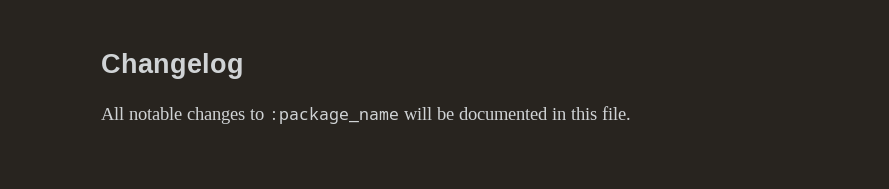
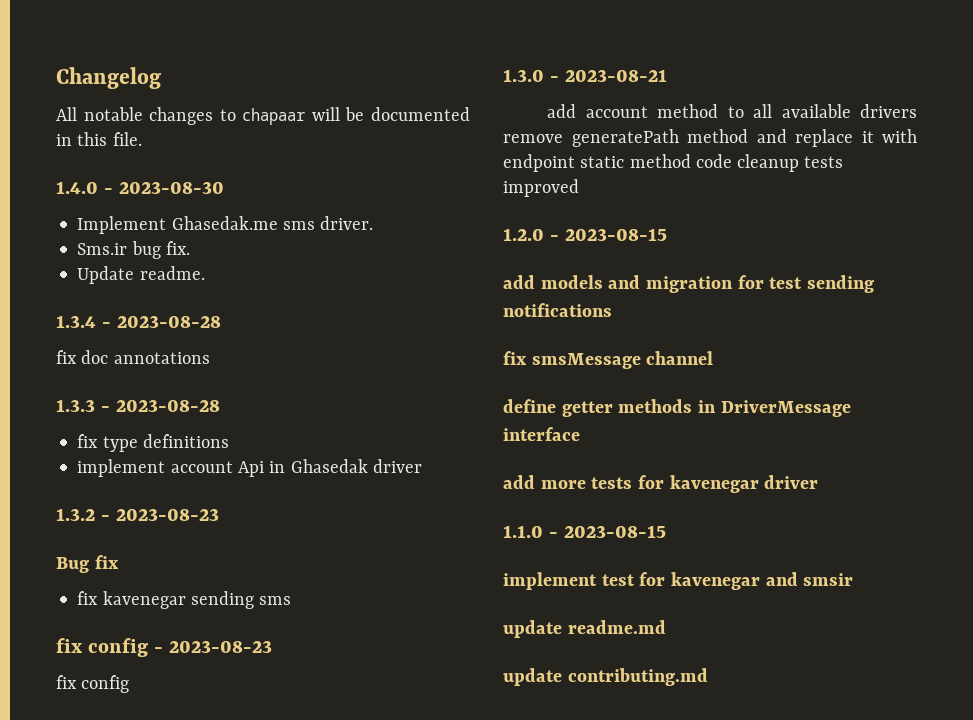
[269,107,399,124] :package_name -> [242,108,306,125] chapaar
(631, 113) none -> [56,181,225,194] [77,216,374,234] [77,241,190,259] [77,266,205,284] [56,315,222,328] [56,350,210,364] [56,399,221,412] [77,434,229,452] [77,459,422,477] [56,508,220,521] [56,555,119,573] [77,591,292,609] [56,638,273,657] [56,675,130,693] [503,69,668,82] [547,104,917,118] [503,129,917,147] [503,154,844,172] [503,179,579,197] [503,228,668,241] [503,275,875,293] [503,303,612,317] [503,351,714,369] [503,399,851,417] [503,427,580,441] [503,475,819,493] [503,525,667,538] [503,572,854,590] [503,620,666,638] [503,668,708,686] // 1.4.0 - 2023-08-30 // Implement Ghasedak.me sms driver. // Sms.ir bug fix. // Update readme. // 1.3.4 - 2023-08-28 // fix doc annotations // 1.3.3 - 2023-08-28 // fix type definitions // implement account Api in Ghasedak driver // 1.3.2 - 2023-08-23 // Bug fix // fix kavenegar sending sms // fix config - 2023-08-23 // fix config // 1.3.0 - 2023-08-21 // add account method to all available drivers remove generatePath method and replace it with endpoint static method code cleanup tests improved // 1.2.0 - 2023-08-15 // add models and migration for test sending notifications // fix smsMessage channel // define getter methods in DriverMessage interface // add more tests for kavenegar driver // 1.1.0 - 2023-08-15 // implement test for kavenegar and smsir // update readme.md // update contributing.md

